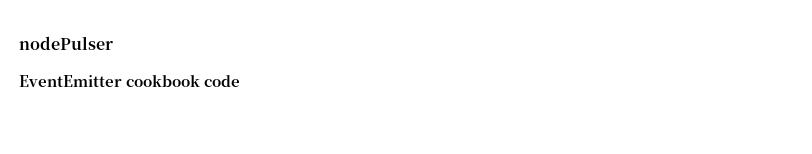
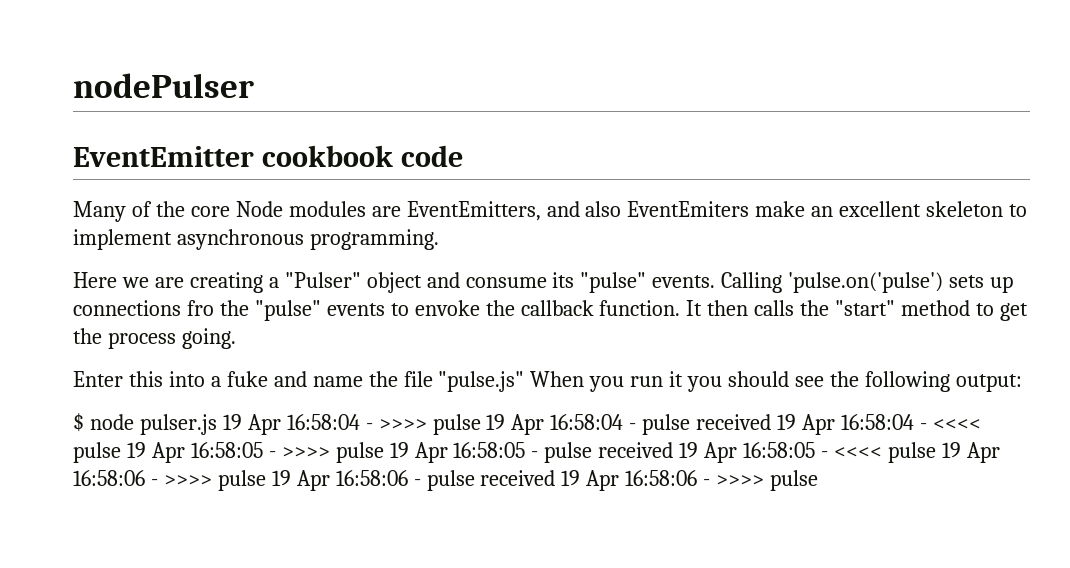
(241, 81) none -> [73,201,1028,222] [73,229,439,250] [73,272,1014,293] [73,300,1028,321] [73,328,236,349] [73,371,1022,392] [73,413,981,435] [73,442,1000,463] [73,470,819,491] // Many of the core Node modules are EventEmitters, and also EventEmiters make an excellent skeleton to implement asynchronous programming. // Here we are creating a "Pulser" object and consume its "pulse" events. Calling 'pulse.on('pulse') sets up connections fro the "pulse" events to envoke the callback function. It then calls the "start" method to get the process going. // Enter this into a fuke and name the file "pulse.js" When you run it you should see the following output: // $ node pulser.js 19 Apr 16:58:04 - >>>> pulse 19 Apr 16:58:04 - pulse received 19 Apr 16:58:04 - <<<< pulse 19 Apr 16:58:05 - >>>> pulse 19 Apr 16:58:05 - pulse received 19 Apr 16:58:05 - <<<< pulse 19 Apr 16:58:06 - >>>> pulse 19 Apr 16:58:06 - pulse received 19 Apr 16:58:06 - >>>> pulse

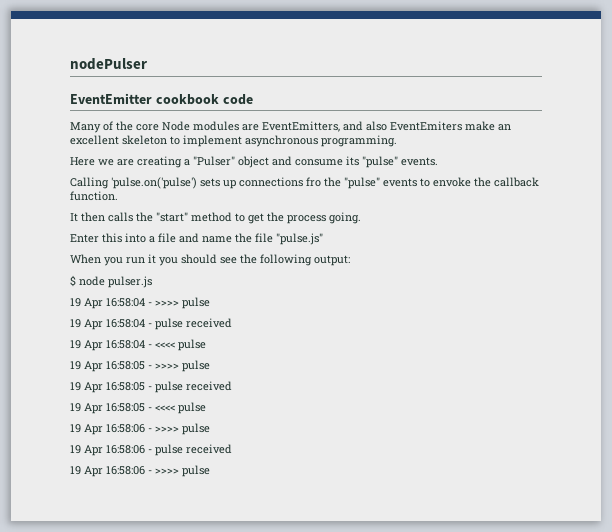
(716, 281) none -> (438, 161) //
(681, 308) none -> (118, 196) //
[226,371,268,387] fuke -> [158,233,176,243] file
(525, 381) none -> (323, 239) //
(217, 424) none -> (152, 282) //
(481, 424) none -> (210, 303) //
(772, 422) none -> (232, 323) //
(121, 452) none -> (206, 345) //
(384, 452) none -> (210, 366) //
(674, 450) none -> (232, 386) //
[941,442,1000,463] [73,470,266,491] 19 Apr 16:58:06 - >>>> pulse -> [70,423,210,435] // 19 Apr 16:58:06 - >>>> pulse //
(556, 478) none -> (232, 449) //

